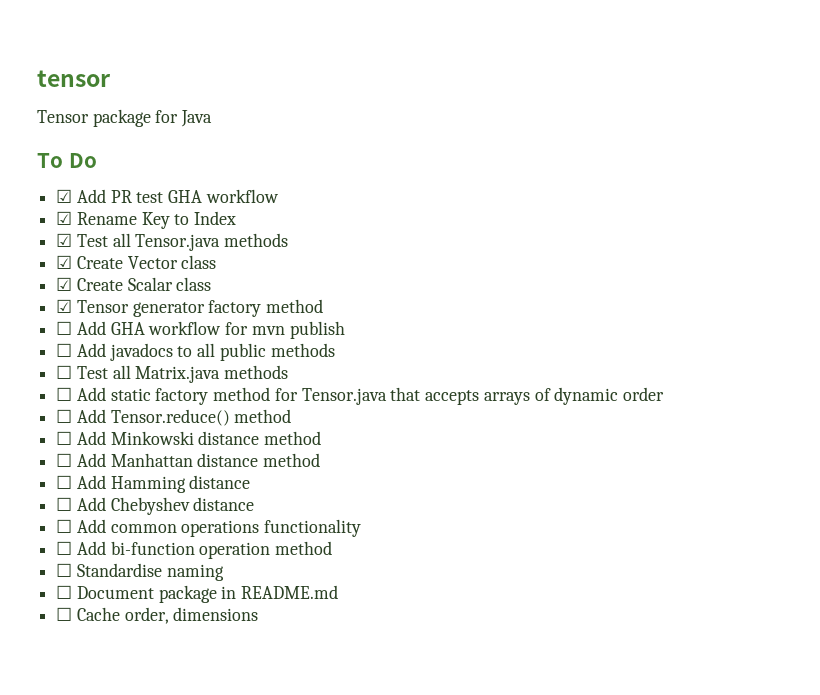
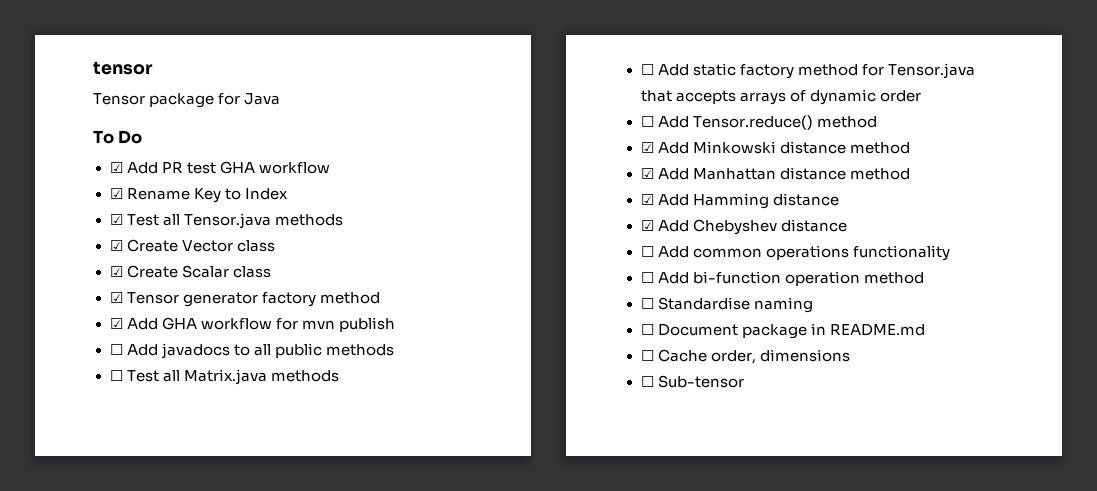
[56,321,73,335] ☐ -> [109,318,123,329] ☑
[56,431,73,445] ☐ -> [640,142,654,153] ☑
[56,453,73,467] ☐ -> [640,168,654,179] ☑
[56,475,73,489] ☐ -> [640,194,654,205] ☑
[56,497,73,511] ☐ -> [640,220,654,231] ☑
(259, 614) none -> [640,375,744,388] // ☐ Sub-tensor

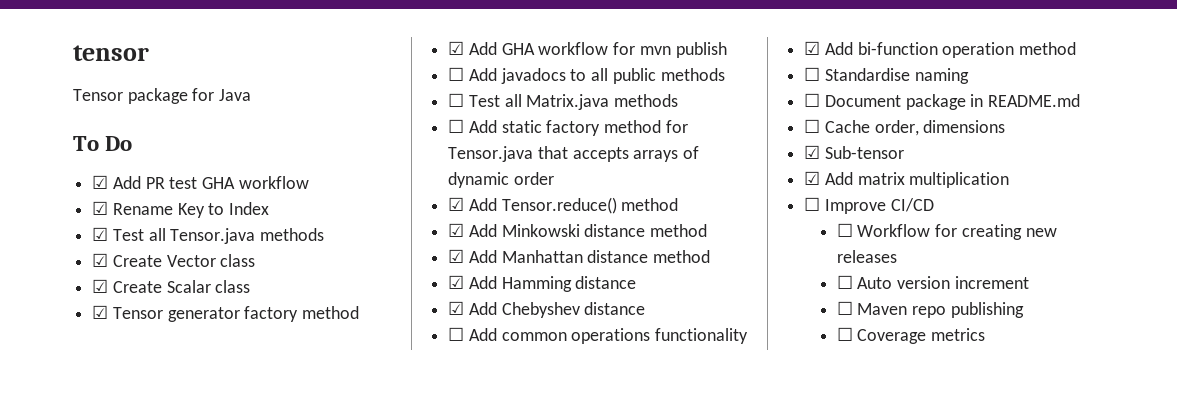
[640,116,654,127] ☐ -> [448,197,465,211] ☑
[640,272,654,283] ☐ -> [804,41,821,55] ☑
[640,375,744,388] ☐ Sub-tensor -> [804,145,904,159] [804,171,1010,188] [804,197,934,214] [836,223,1057,240] [836,250,897,263] [836,275,1029,289] [836,301,1024,318] [836,327,986,344] ☑ Sub-tensor // ☑ Add matrix multiplication // ☐ Improve CI/CD // ☐ Workflow for creating new releases // ☐ Auto version increment // ☐ Maven repo publishing // ☐ Coverage metrics

